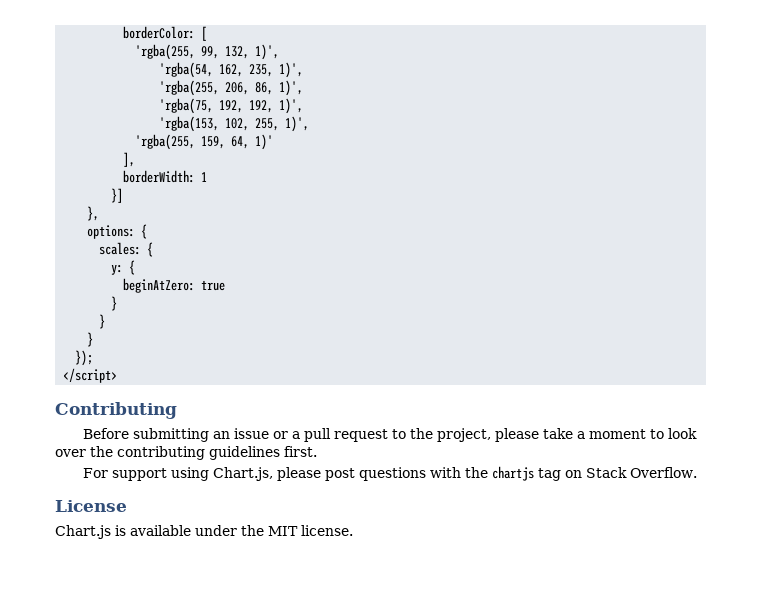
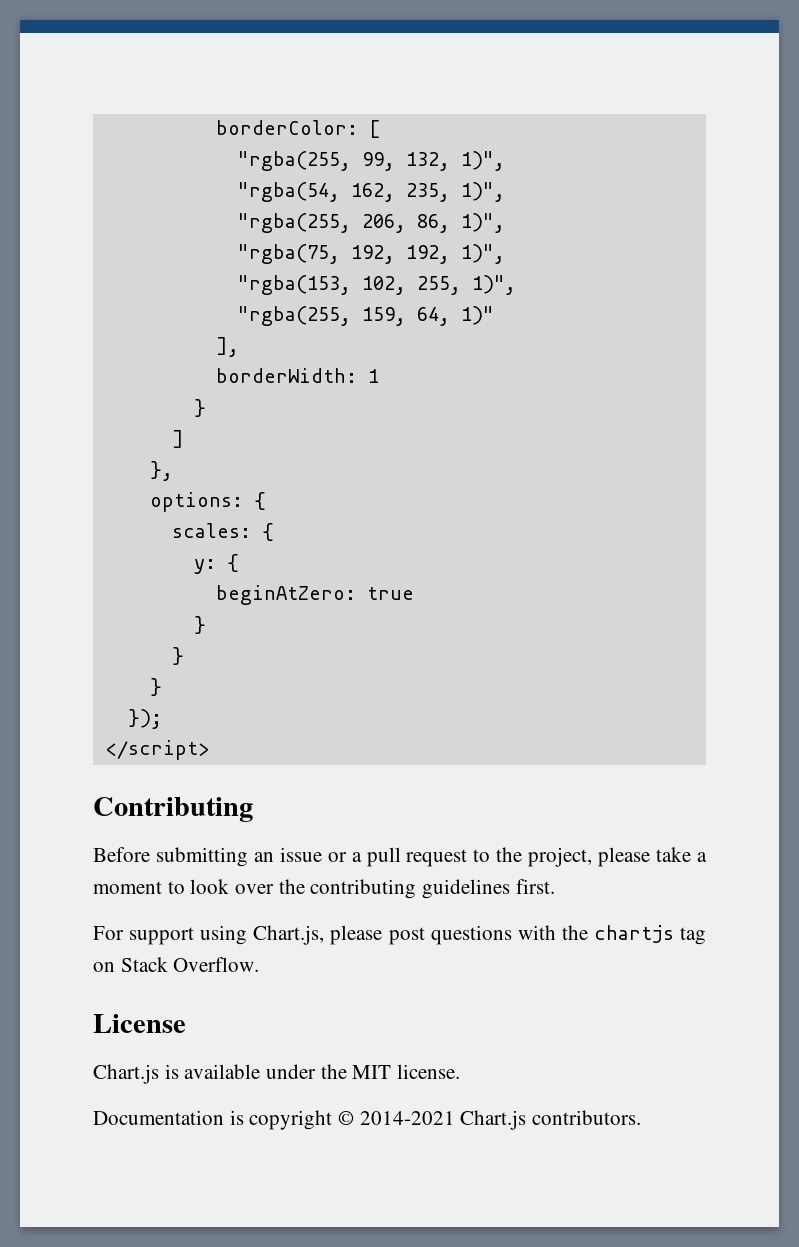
[135,44,196,60] 'rgba(255, -> [237,151,351,171] "rgba(255,
[255,44,280,60] [159,62,304,78] [159,80,304,96] [159,98,304,114] [159,116,310,132] [135,134,196,150] 1)', // 'rgba(54, 162, 235, 1)', // 'rgba(255, 206, 86, 1)', // 'rgba(75, 192, 192, 1)', // 'rgba(153, 102, 255, 1)', // 'rgba(255, -> [460,151,505,171] [237,182,505,202] [237,213,505,233] [237,244,505,264] [237,275,516,295] [237,306,351,326] 1)", // "rgba(54, 162, 235, 1)", // "rgba(255, 206, 86, 1)", // "rgba(75, 192, 192, 1)", // "rgba(153, 102, 255, 1)", // "rgba(255,
[255,134,274,150] 1)' -> [460,306,494,325] 1)"
[111,188,124,203] }] -> [193,399,206,417] [171,430,184,448] } // ]
(353, 530) none -> [93,1110,642,1130] // Documentation is copyright © 2014-2021 Chart.js contributors.

